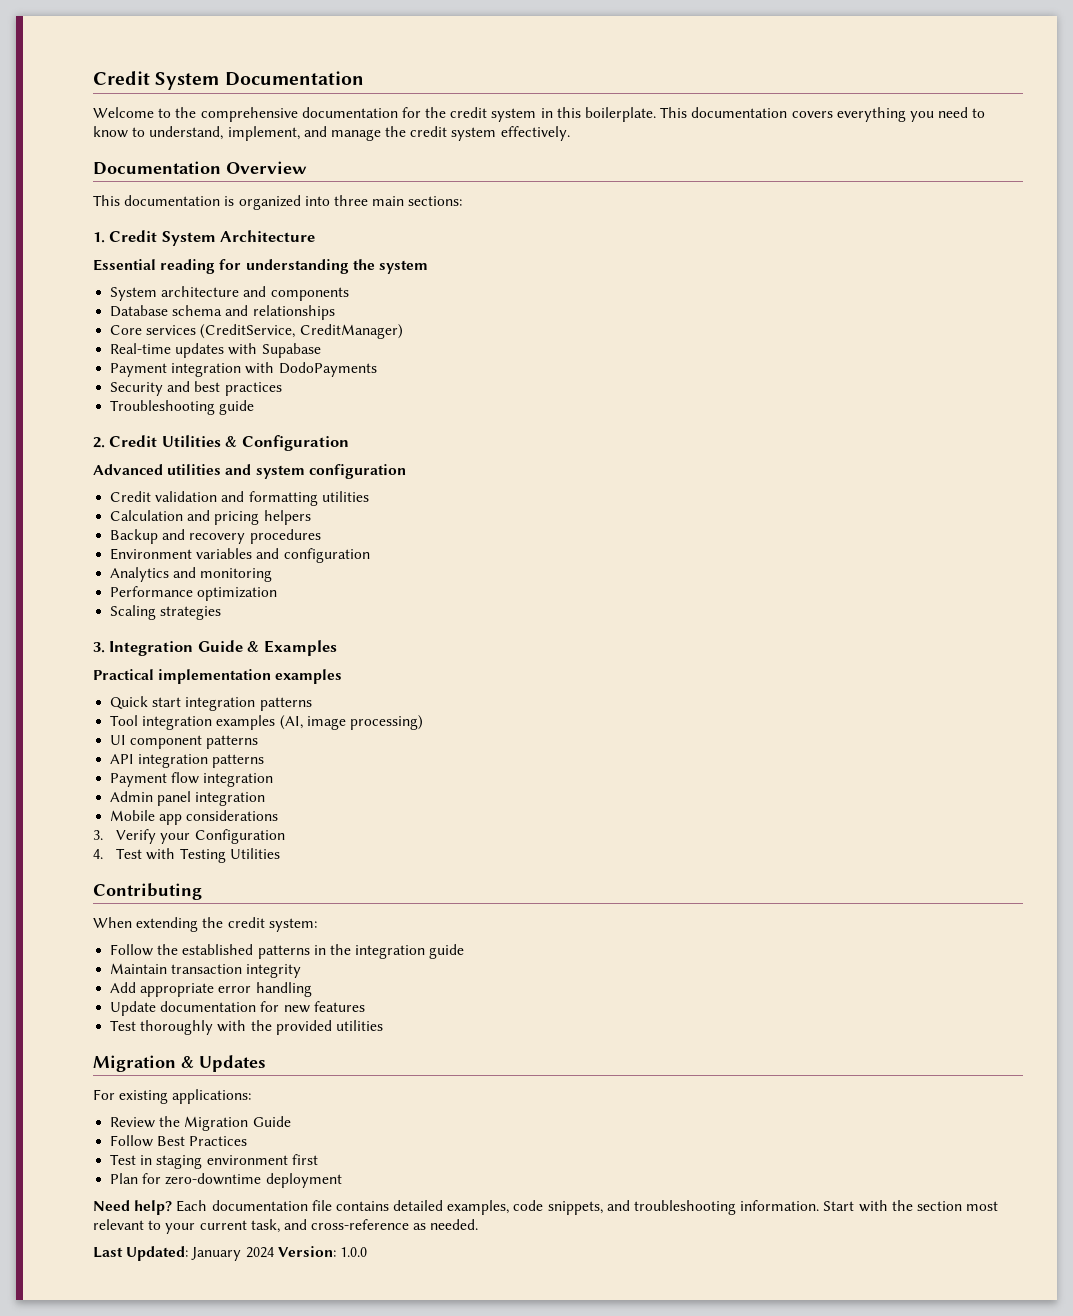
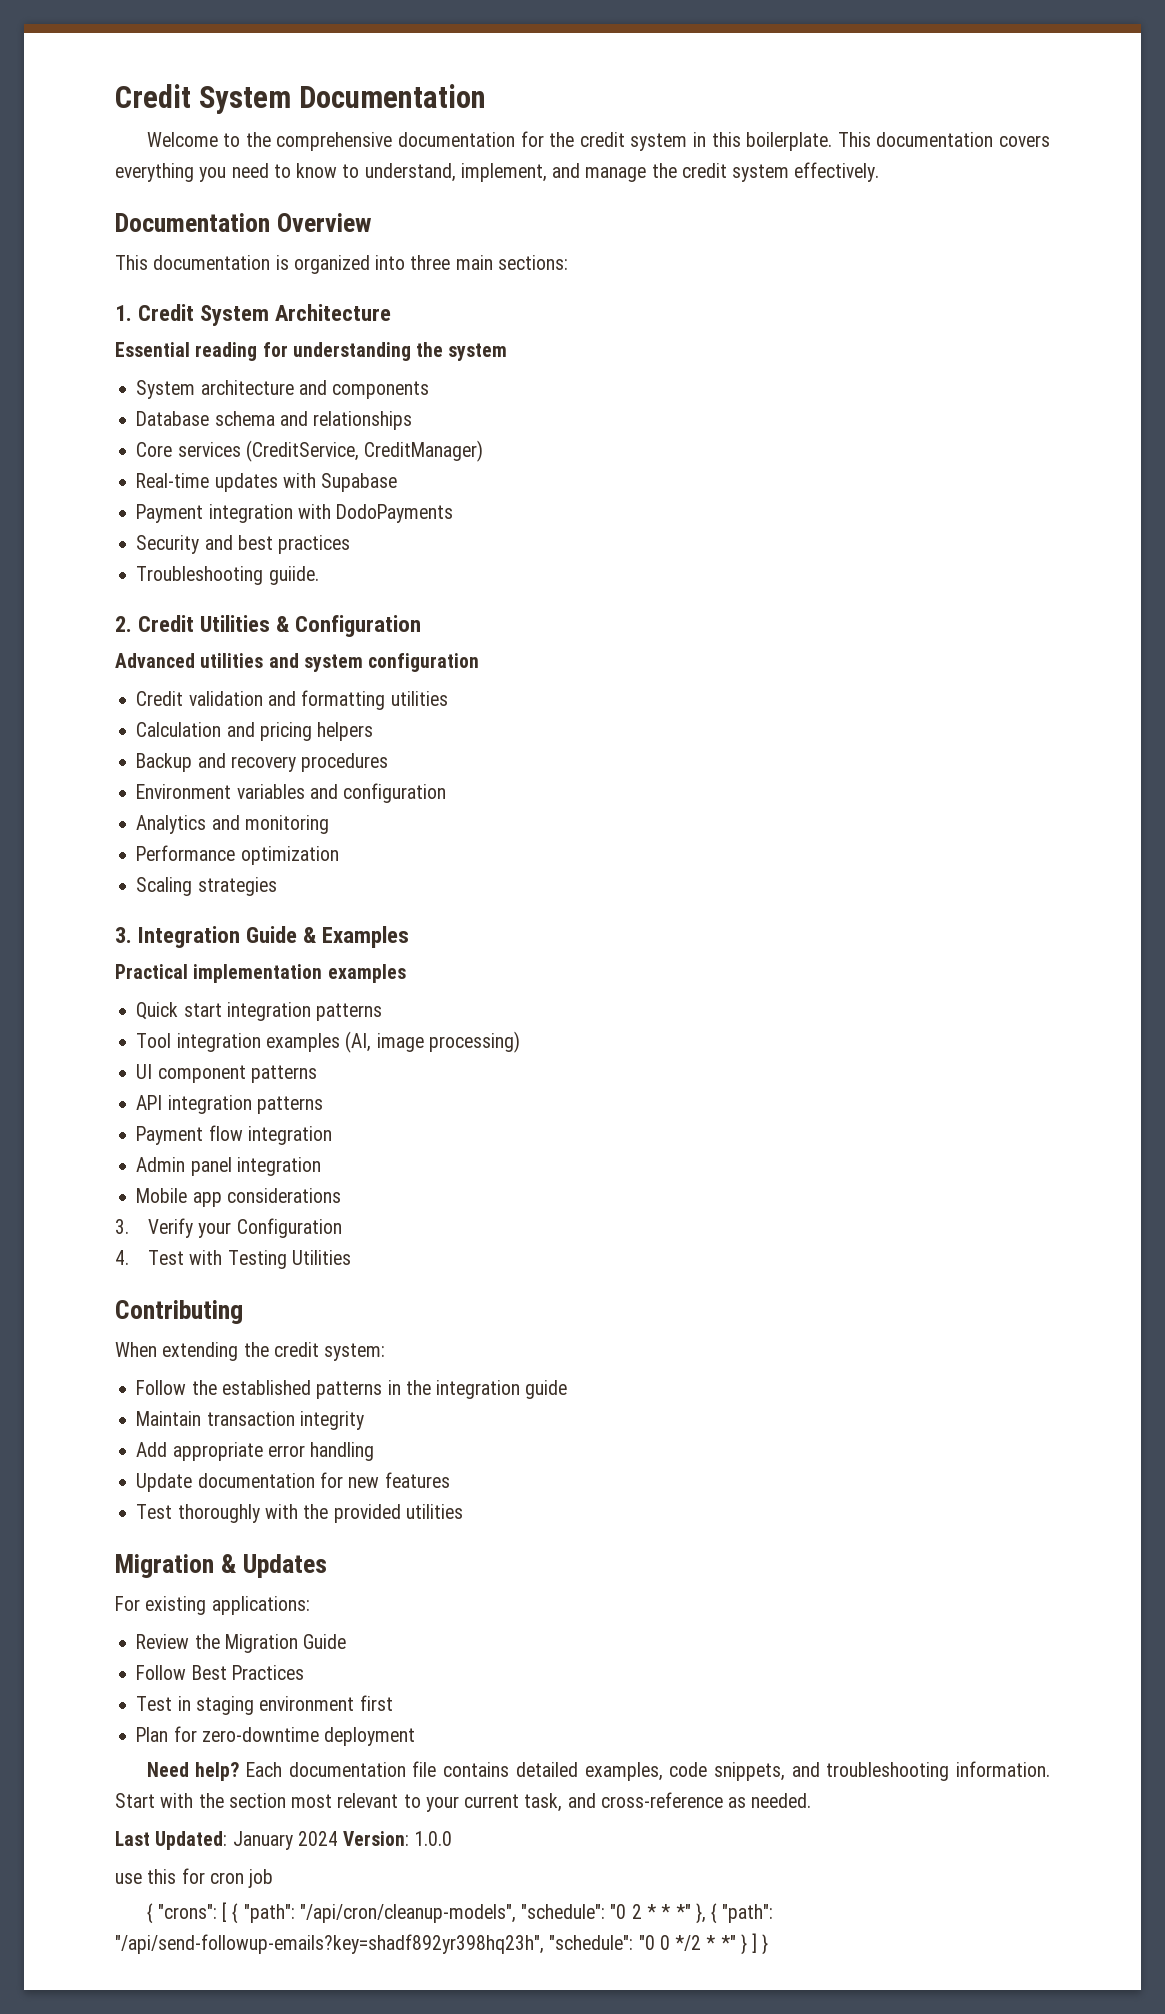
[219,400,255,415] guide -> [268,566,319,585] guiide.
(367, 1252) none -> [115,1868,274,1888] [146,1902,774,1924] [115,1933,769,1955] // use this for cron job // { "crons": [ { "path": "/api/cron/cleanup-models", "schedule": "0 2 * * *" }, { "path": "/api/send-followup-emails?key=shadf892yr398hq23h", "schedule": "0 0 */2 * *" } ] }

